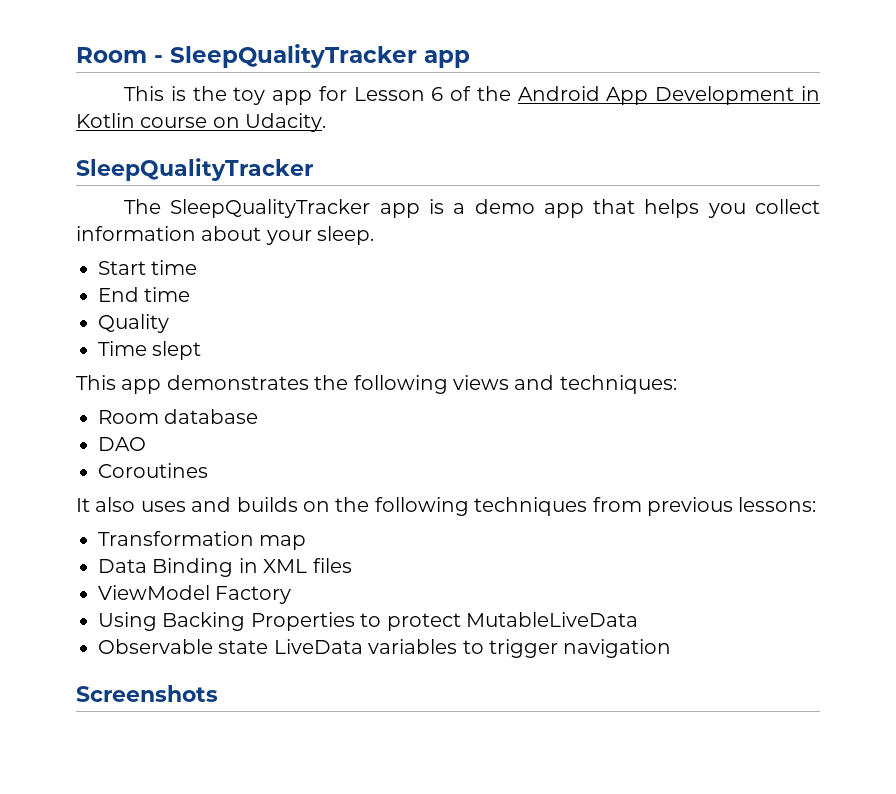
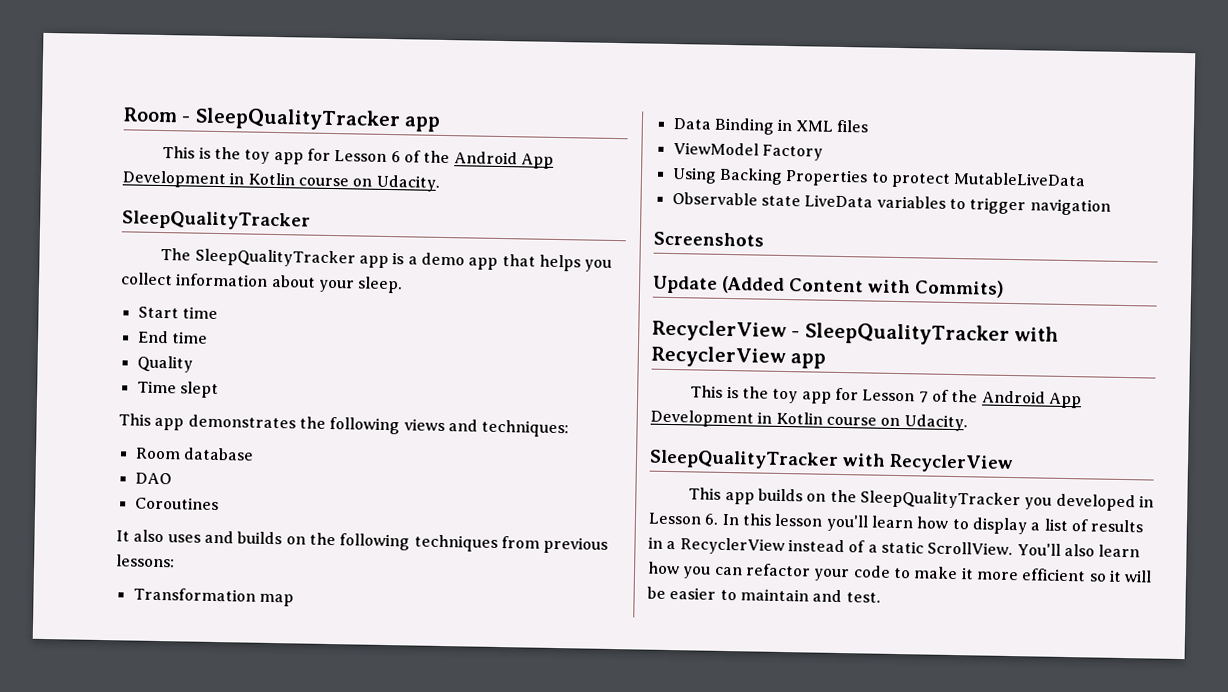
(218, 693) none -> [652,275,1005,298] [652,319,1060,346] [651,345,827,369] [690,385,1082,409] [650,409,968,432] [649,449,1014,474] [688,487,1154,512] [648,512,1145,535] [648,536,1141,558] [647,561,1153,583] [647,586,881,603] // Update (Added Content with Commits) // RecyclerView - SleepQualityTracker with RecyclerView app // This is the toy app for Lesson 7 of the Android App Development in Kotlin course on Udacity. // SleepQualityTracker with RecyclerView // This app builds on the SleepQualityTracker you developed in Lesson 6. In this lesson you'll learn how to display a list of results in a RecyclerView instead of a static ScrollView. You'll also learn how you can refactor your code to make it more efficient so it will be easier to maintain and test.

